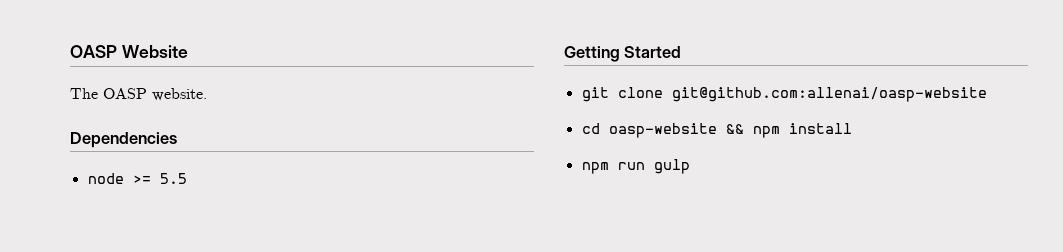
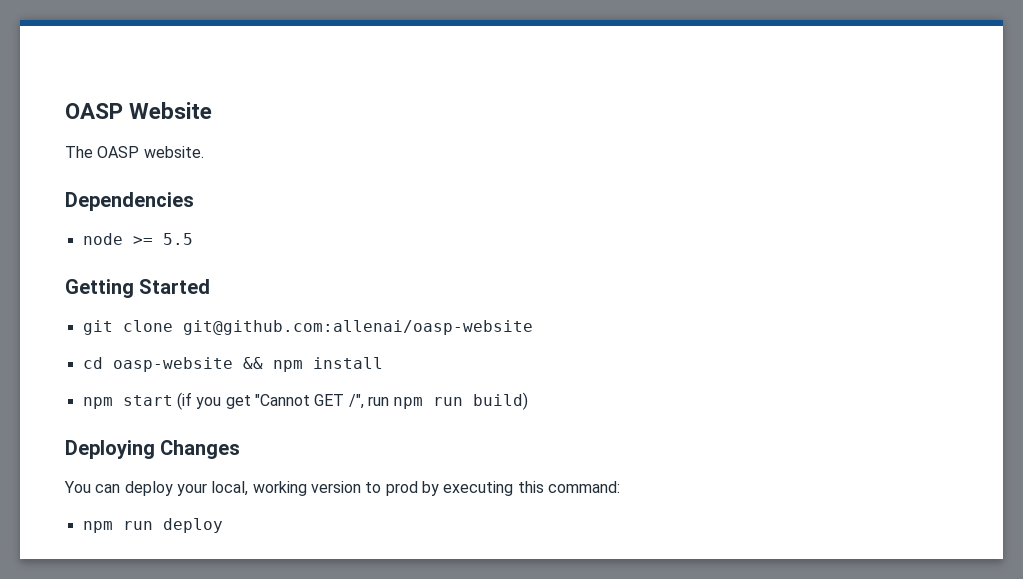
[617,159,690,174] run gulp -> [122,392,529,410] [65,440,241,459] [64,481,620,496] [82,518,223,533] start (if you get "Cannot GET /", run npm run build) // Deploying Changes // You can deploy your local, working version to prod by executing this command: // npm run deploy

